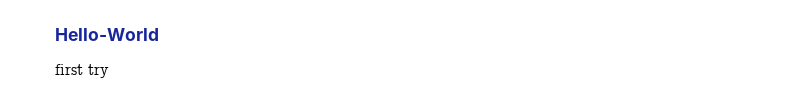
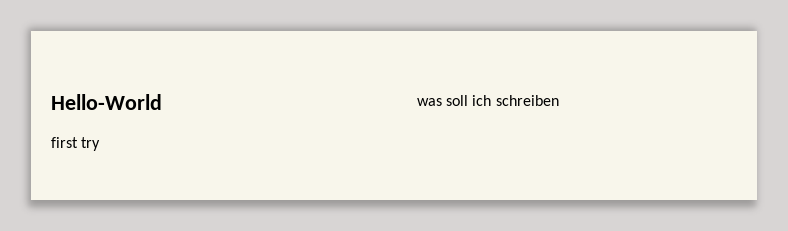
(109, 71) none -> [417,95,559,106] // was soll ich schreiben

